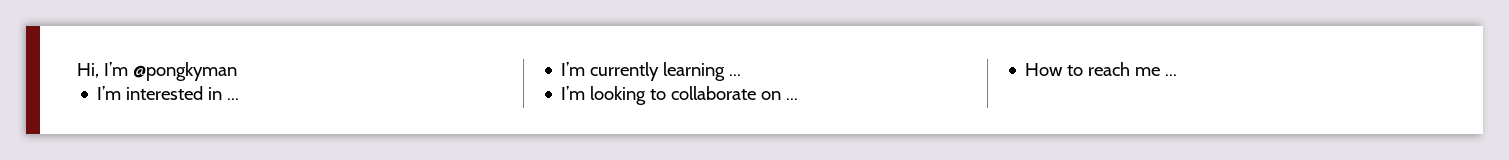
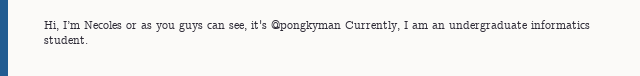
[132,62,237,81] [97,86,240,100] [561,62,742,81] [561,86,799,105] [1025,62,1178,76] @pongkyman // I’m interested in ... // I’m currently learning ... // I’m looking to collaborate on ... // How to reach me ... -> [84,20,590,32] [44,36,88,44] Necoles or as you guys can see, it's @pongkyman Currently, I am an undergraduate informatics student.

